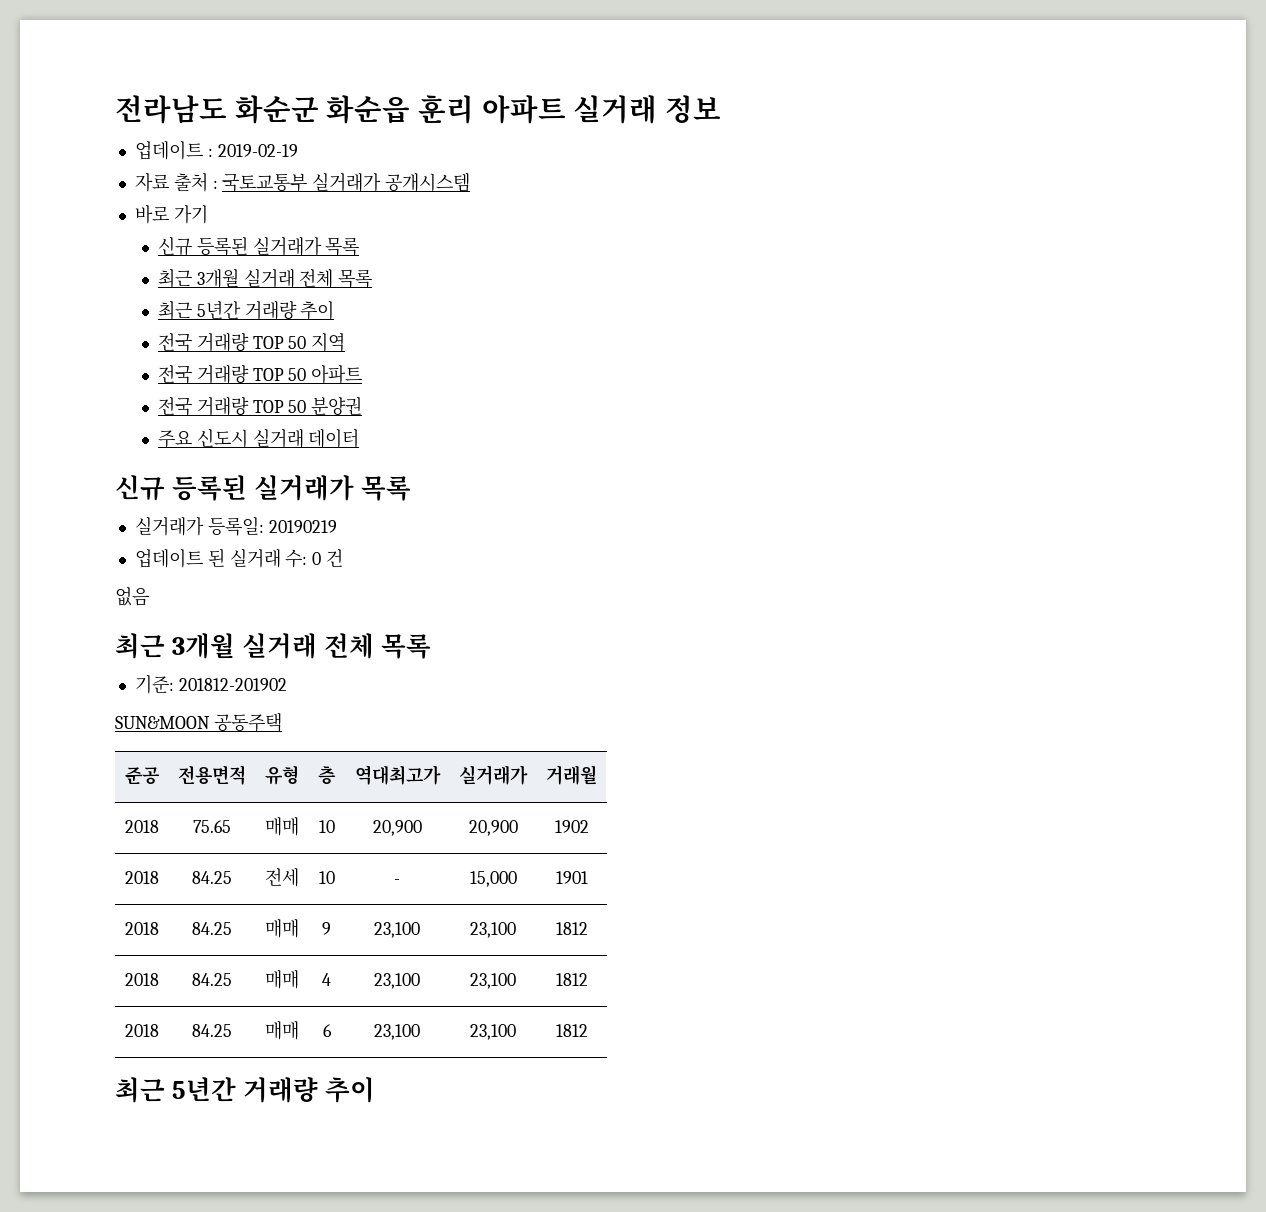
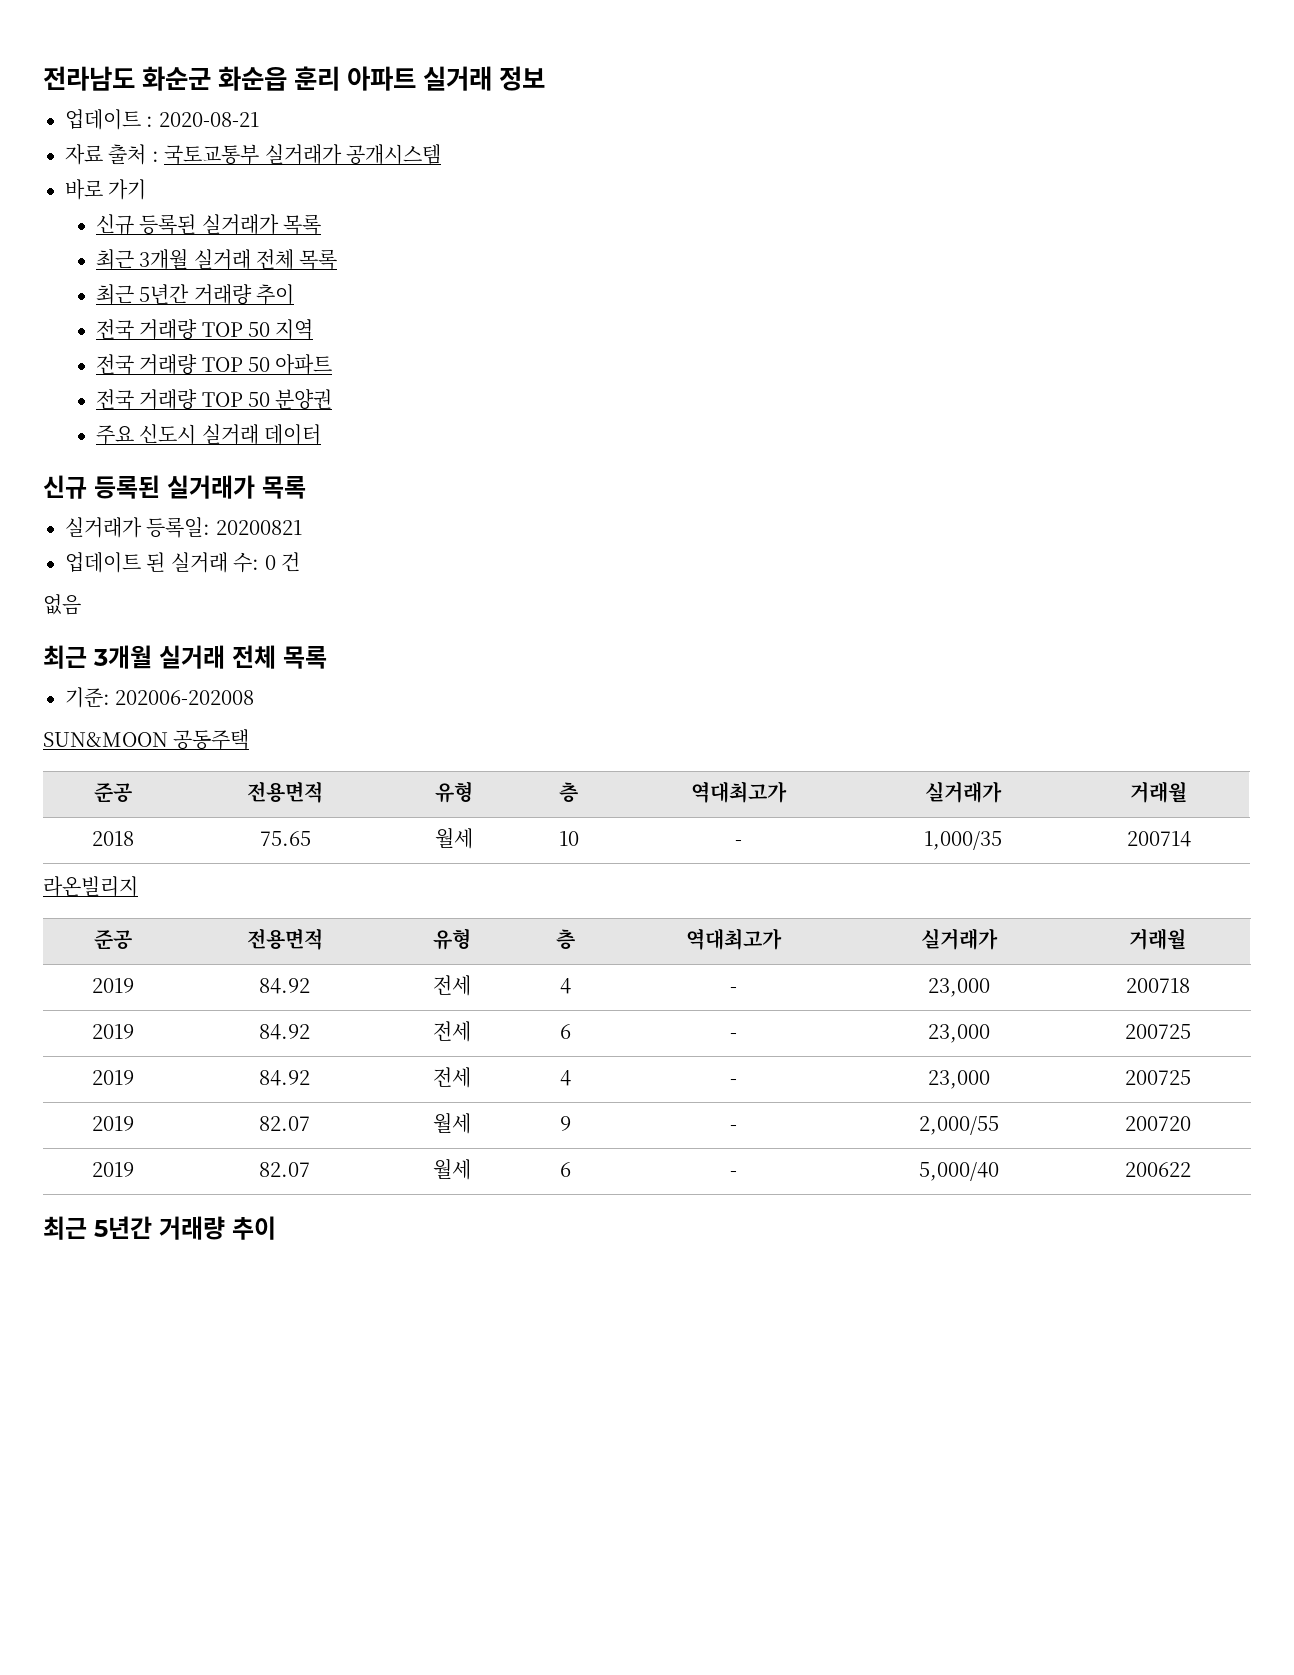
[217,144,298,157] 2019-02-19 -> [158,112,259,127] 2020-08-21
[268,520,337,533] 20190219 -> [215,520,302,535] 20200821
[178,678,287,691] 201812-201902 -> [115,690,255,705] 202006-202008
[265,817,299,836] [318,820,335,833] [372,820,422,836] [468,820,518,836] [554,820,589,833] [125,871,159,884] [192,871,232,884] [265,868,299,887] [318,871,335,884] [394,879,400,884] [469,871,517,887] [555,871,588,884] [125,922,159,935] [192,922,232,935] [265,919,299,938] [322,922,331,935] [374,922,420,938] [470,922,516,938] [555,922,588,935] [125,973,159,986] [192,973,232,986] [265,970,299,989] [322,973,331,986] [374,973,420,989] [470,973,516,989] [555,973,588,986] [125,1024,159,1037] [192,1024,232,1037] [265,1021,299,1040] [322,1024,332,1037] [374,1024,420,1040] [470,1024,516,1040] [555,1024,588,1037] 매매 | 10 | 20,900 | 20,900 | 1902 // 2018 | 84.25 | 전세 | 10 | - | 15,000 | 1901 // 2018 | 84.25 | 매매 | 9 | 23,100 | 23,100 | 1812 // 2018 | 84.25 | 매매 | 4 | 23,100 | 23,100 | 1812 // 2018 | 84.25 | 매매 | 6 | 23,100 | 23,100 | 1812 -> [434,827,473,849] [558,831,579,846] [734,840,742,846] [924,831,1002,850] [1126,831,1191,847] [43,876,138,897] [94,930,132,949] [246,928,323,950] [433,928,471,950] [555,929,575,949] [685,928,782,950] [921,928,998,950] [1128,928,1186,950] [92,978,134,993] [259,978,310,994] [433,975,471,996] [559,978,571,994] [729,987,737,993] [928,978,990,997] [1125,978,1190,993] [92,1024,134,1039] [259,1024,310,1040] [433,1021,471,1042] [559,1024,571,1039] [729,1033,737,1039] [928,1024,990,1043] [1124,1024,1191,1039] [92,1070,134,1085] [259,1070,310,1086] [433,1067,471,1088] [559,1070,571,1086] [729,1079,737,1085] [928,1070,990,1089] [1124,1070,1191,1085] [92,1116,134,1131] [259,1116,310,1131] [433,1112,471,1134] [559,1116,571,1131] [729,1125,737,1131] [919,1116,999,1135] [1124,1116,1191,1131] [92,1162,134,1177] [259,1162,310,1177] [433,1158,471,1180] [559,1162,571,1177] [729,1171,737,1177] [919,1162,999,1181] [1124,1162,1191,1177] 월세 | 10 | - | 1,000/35 | 200714 // 라온빌리지 // 준공 | 전용면적 | 유형 | 층 | 역대최고가 | 실거래가 | 거래월 // 2019 | 84.92 | 전세 | 4 | - | 23,000 | 200718 // 2019 | 84.92 | 전세 | 6 | - | 23,000 | 200725 // 2019 | 84.92 | 전세 | 4 | - | 23,000 | 200725 // 2019 | 82.07 | 월세 | 9 | - | 2,000/55 | 200720 // 2019 | 82.07 | 월세 | 6 | - | 5,000/40 | 200622

